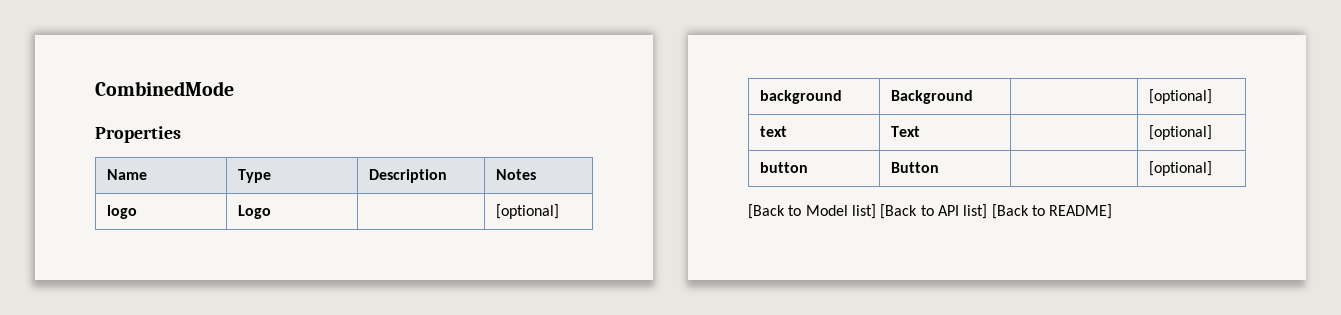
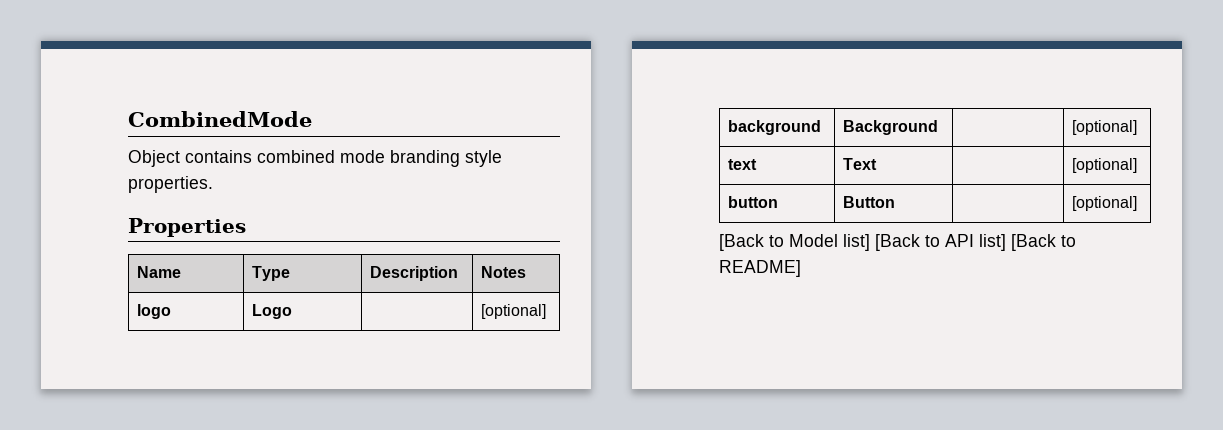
(234, 88) none -> [128,150,502,167] [128,176,213,193] // Object contains combined mode branding style properties.

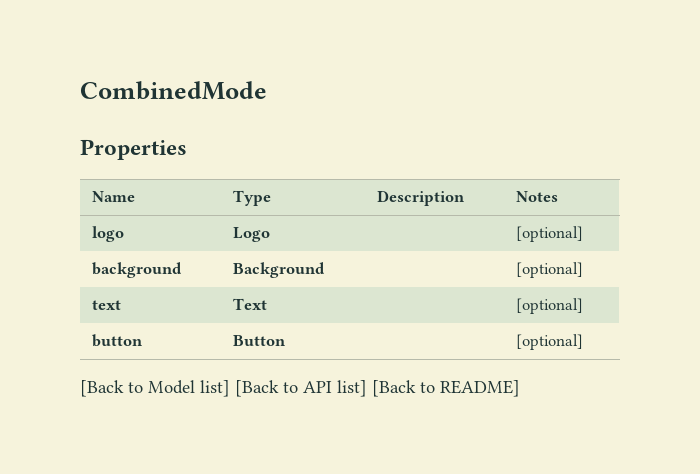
[128,150,502,167] [128,176,213,193] // Object contains combined mode branding style properties. -> (267, 90) none

